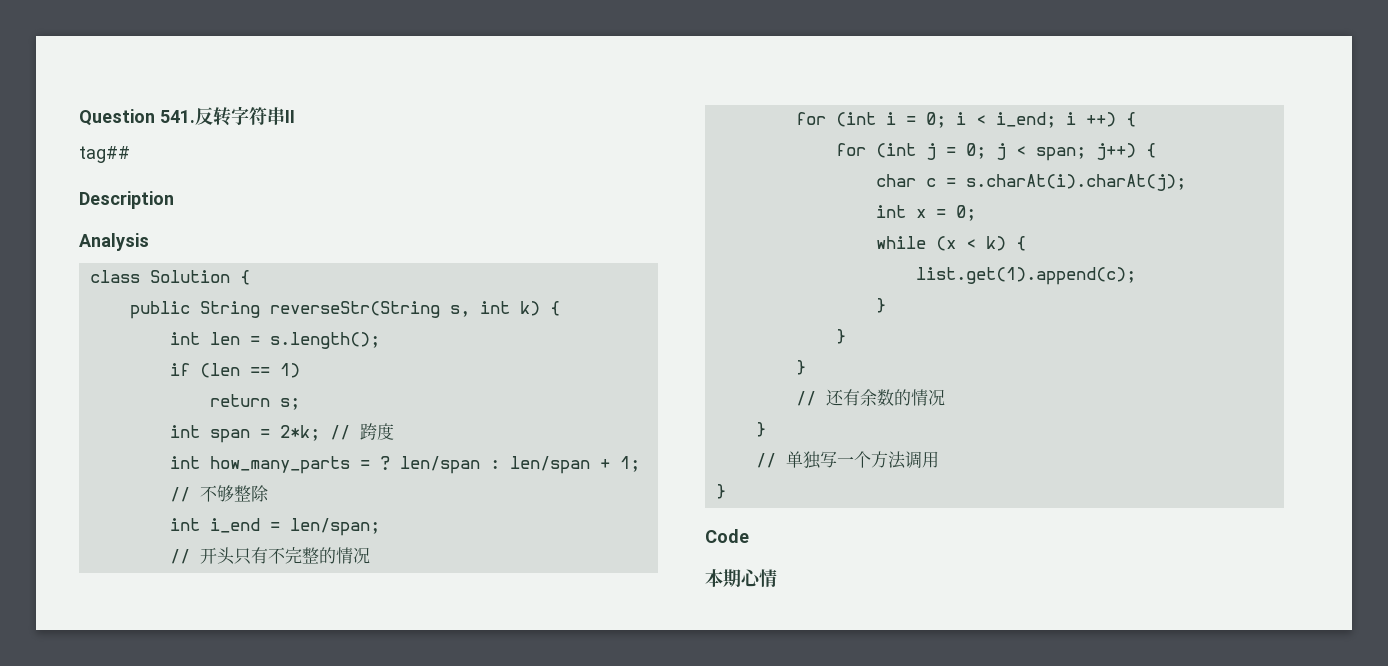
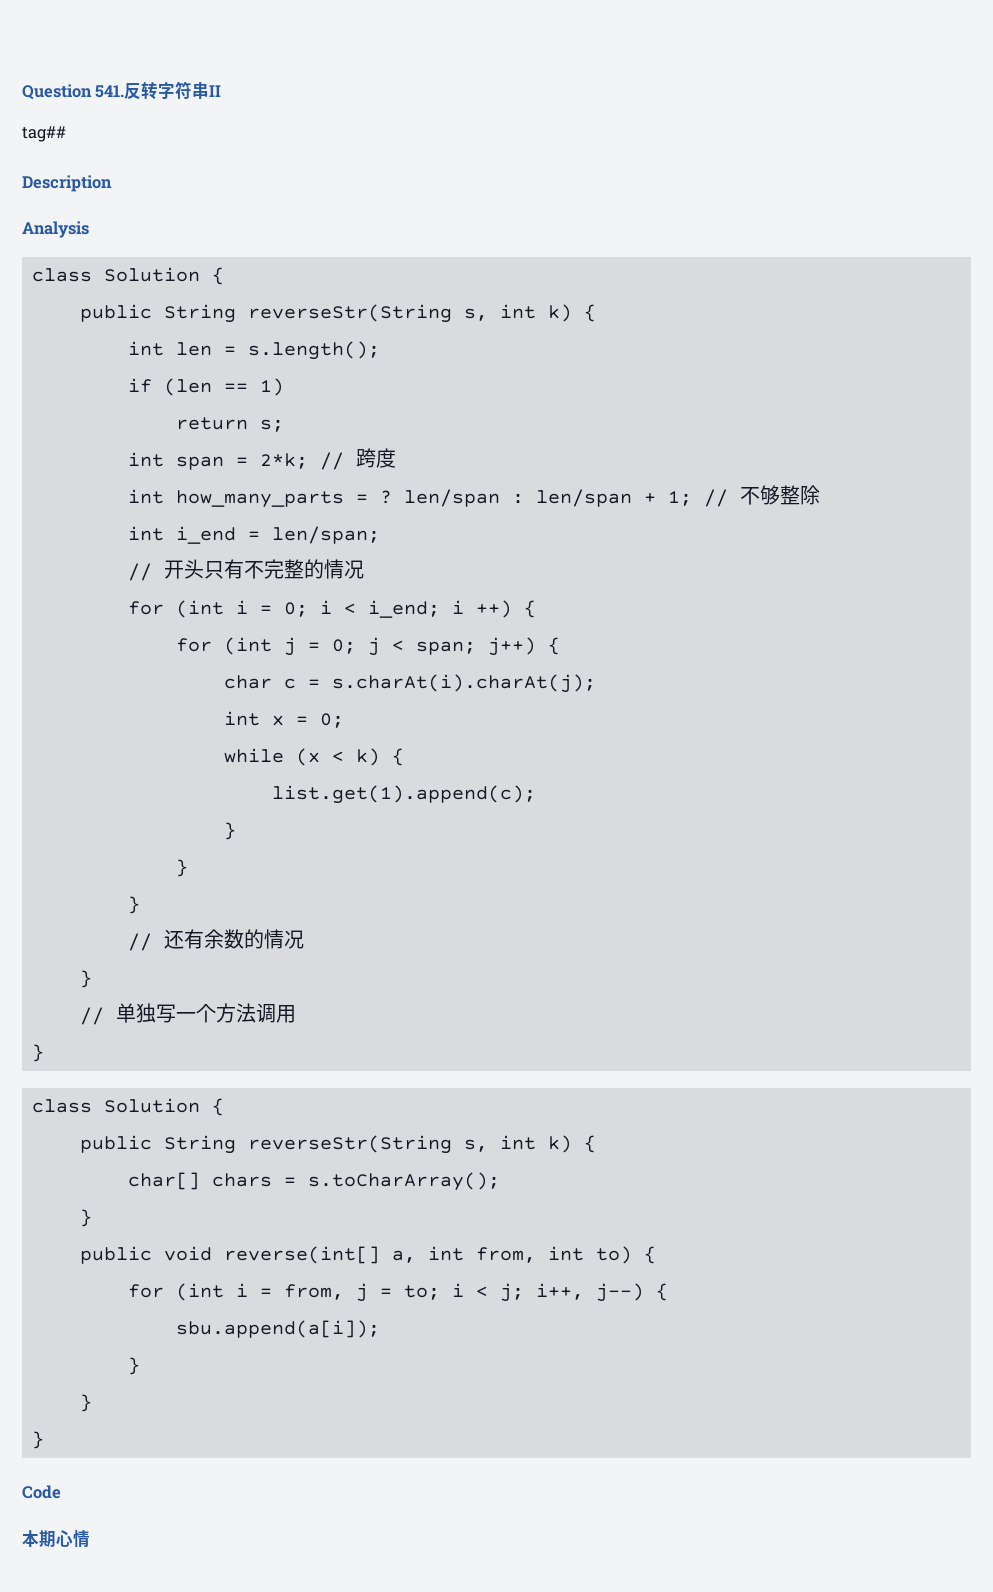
(726, 491) none -> [31,1098,224,1116] [79,1135,596,1154] [127,1172,500,1191] [79,1209,92,1227] [79,1246,656,1264] [127,1283,668,1302] [175,1320,380,1338] [127,1357,140,1375] [79,1394,92,1412] [31,1431,44,1449] // class Solution { // public String reverseStr(String s, int k) { // char[] chars = s.toCharArray(); // } // public void reverse(int[] a, int from, int to) { // for (int i = from, j = to; i < j; i++, j--) { // sbu.append(a[i]); // } // } // }

